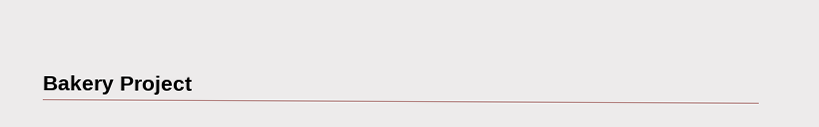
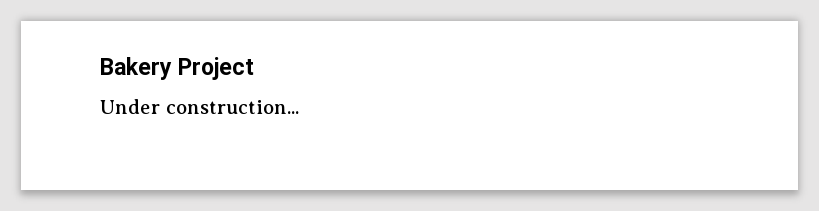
(192, 85) none -> [100,99,299,114] // Under construction...

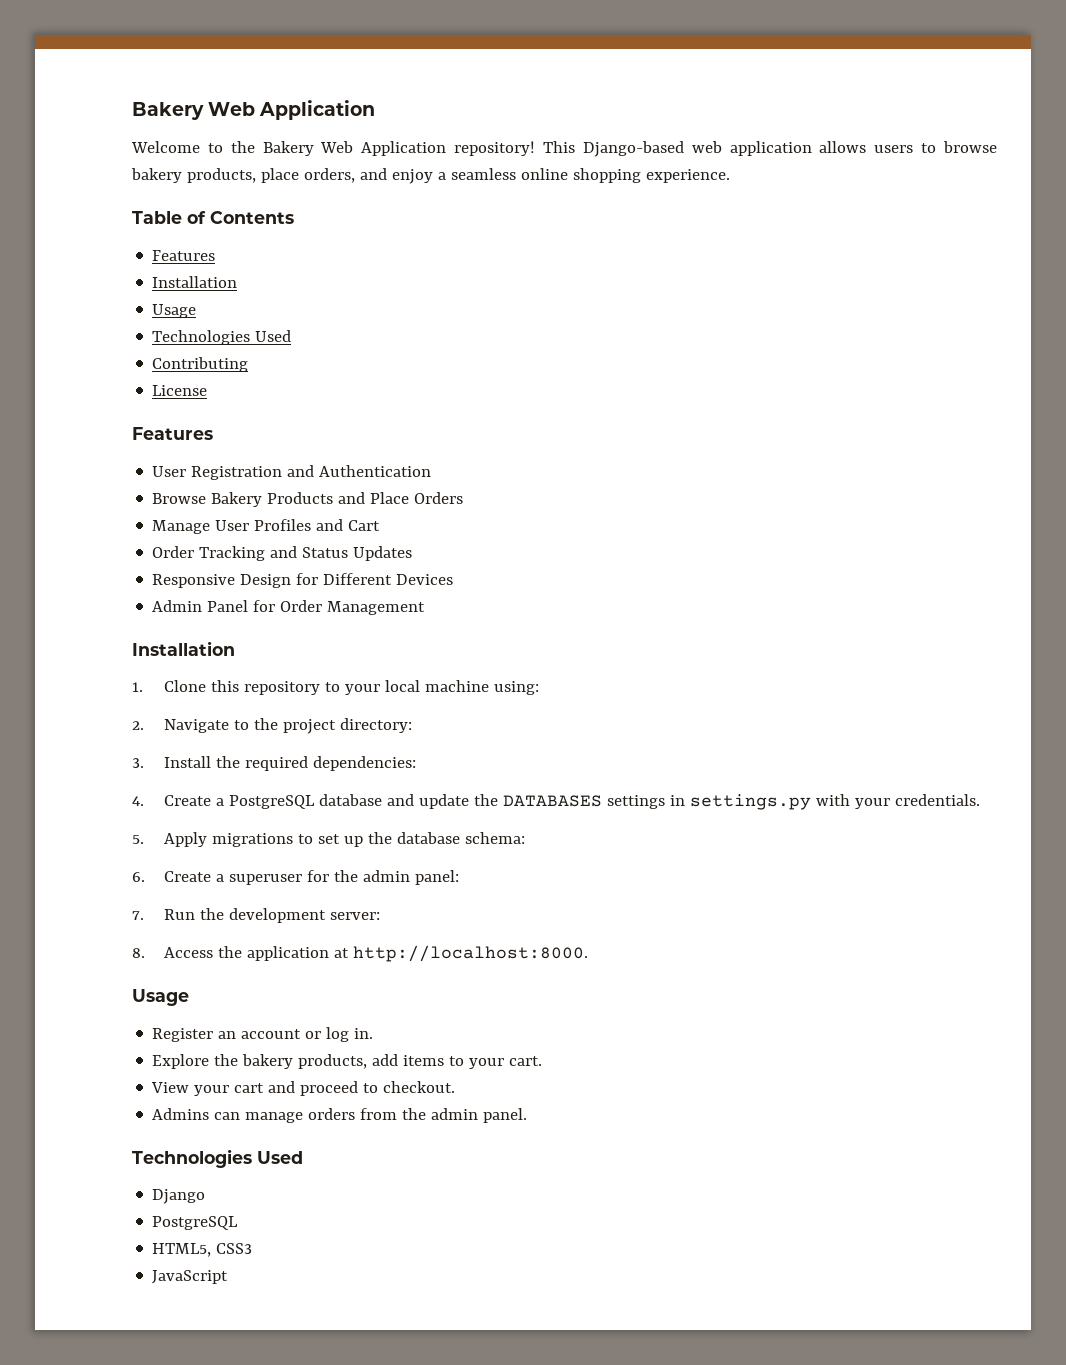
[100,57,255,80] [100,99,299,114] Bakery Project // Under construction... -> [132,100,376,120] [131,141,998,157] [131,168,730,184] [132,211,294,224] [152,250,216,261] [152,276,238,288] [152,304,197,318] [152,330,292,345] [152,357,249,372] [152,385,208,396] [132,427,213,440] [152,465,432,480] [152,492,464,507] [152,519,381,534] [152,546,413,561] [152,573,454,588] [152,600,426,615] [132,641,235,656] [132,680,539,695] [132,718,412,734] [132,756,416,771] [132,794,980,810] [132,832,525,847] [132,870,459,885] [132,908,380,923] [132,945,588,962] [132,989,189,1006] [152,1027,374,1042] [152,1054,543,1069] [151,1081,456,1096] [152,1108,528,1123] [132,1149,303,1168] [152,1189,206,1204] [152,1216,239,1230] [152,1243,253,1257] [152,1270,229,1284] Bakery Web Application // Welcome to the Bakery Web Application repository! This Django-based web application allows users to browse bakery products, place orders, and enjoy a seamless online shopping experience. // Table of Contents // Features // Installation // Usage // Technologies Used // Contributing // License // Features // User Registration and Authentication // Browse Bakery Products and Place Orders // Manage User Profiles and Cart // Order Tracking and Status Updates // Responsive Design for Different Devices // Admin Panel for Order Management // Installation // 1. Clone this repository to your local machine using: // 2. Navigate to the project directory: // 3. Install the required dependencies: // 4. Create a PostgreSQL database and update the DATABASES settings in settings.py with your credentials. // 5. Apply migrations to set up the database schema: // 6. Create a superuser for the admin panel: // 7. Run the development server: // 8. Access the application at http://localhost:8000. // Usage // Register an account or log in. // Explore the bakery products, add items to your cart. // View your cart and proceed to checkout. // Admins can manage orders from the admin panel. // Technologies Used // Django // PostgreSQL // HTML5, CSS3 // JavaScript

